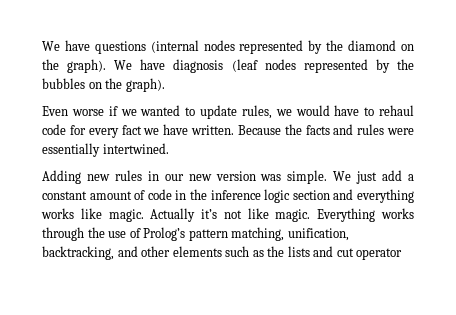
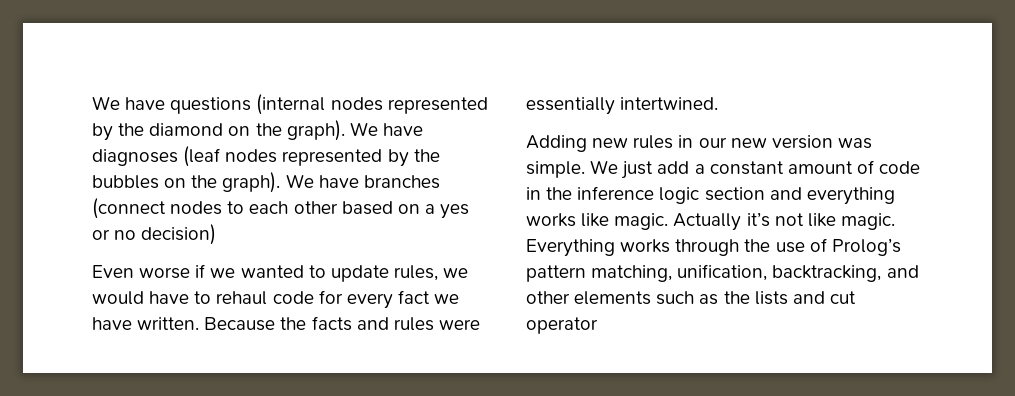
[173,59,224,73] diagnosis -> [92,149,178,166] diagnoses
(165, 85) none -> [285,174,440,189] [92,198,470,219] [92,224,217,245] We have branches (connect nodes to each other based on a yes or no decision)

